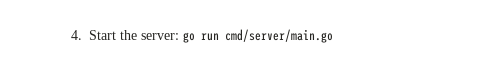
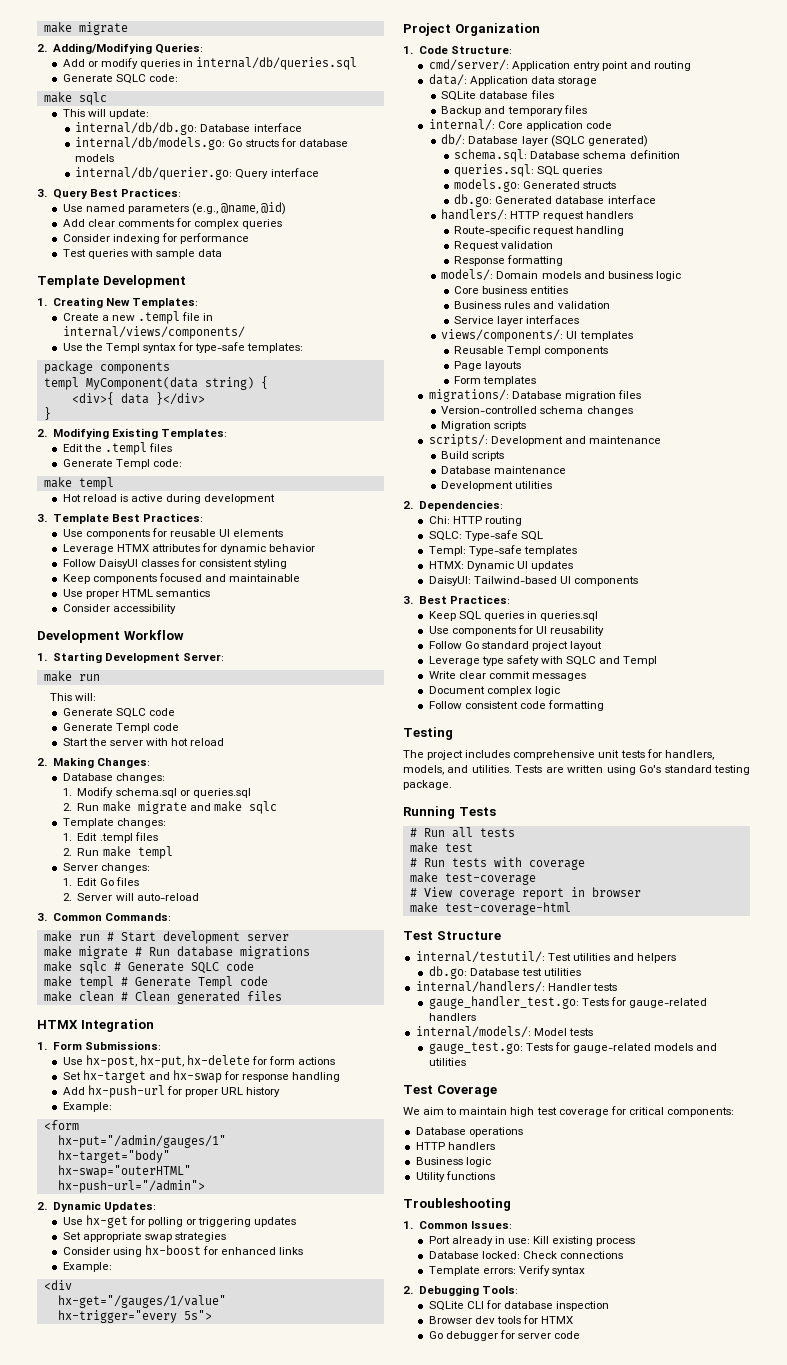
[71,29,333,43] 4. Start the server: go run cmd/server/main.go -> [43,22,128,35] [37,43,203,54] [62,57,358,70] [62,74,178,84] [43,92,107,105] [62,109,149,119] [75,122,302,135] [75,137,348,150] [75,154,115,162] [75,167,319,180] [37,188,181,199] [62,202,287,215] [62,218,283,229] [62,233,249,244] [62,249,222,259] [37,275,186,288] [37,297,198,308] [62,311,214,324] [62,326,245,339] [62,342,304,353] [43,361,170,374] [43,376,268,390] [71,392,205,405] [43,407,51,420] [37,428,227,439] [62,442,172,455] [62,459,182,469] [43,477,114,490] [62,494,276,504] [37,513,203,524] [62,528,284,539] [62,543,316,554] [62,558,288,569] [62,573,300,584] [62,589,210,599] [62,604,176,614] [37,630,184,643] [37,652,224,663] [43,671,100,682] [49,693,96,701] [62,708,175,718] [62,723,179,733] [62,738,225,746] [37,757,150,768] [62,773,165,783] [62,787,251,798] [62,801,277,814] [62,818,166,828] [62,832,158,843] [62,846,173,859] [62,863,150,873] [62,877,139,886] [62,893,199,901] [37,913,171,921] [43,931,289,944] [43,946,310,959] [43,961,254,974] [43,976,268,989] [43,991,282,1004] [37,1019,154,1032] [37,1041,161,1050] [62,1055,336,1068] [62,1070,341,1083] [62,1085,281,1098] [62,1102,112,1112] [43,1120,79,1130] [57,1135,226,1148] [57,1150,170,1163] [57,1165,191,1178] [57,1180,205,1193] [37,1201,156,1212] [62,1215,297,1228] [62,1232,226,1242] [62,1245,304,1257] [62,1262,112,1272] [43,1280,72,1290] [57,1295,226,1308] [57,1310,212,1323] [403,23,540,36] [403,46,512,54] [428,59,692,71] [428,74,597,86] [441,90,554,101] [441,105,587,116] [428,119,612,131] [441,134,648,147] [454,149,680,162] [454,164,603,177] [454,179,617,192] [454,194,656,207] [441,209,633,221] [454,225,625,236] [454,241,554,251] [454,255,564,266] [441,269,681,281] [454,286,569,294] [454,301,610,309] [454,315,580,326] [441,329,633,342] [454,346,609,356] [454,361,522,371] [454,376,537,386] [428,389,641,402] [441,406,633,416] [441,421,527,431] [428,434,661,447] [441,451,505,461] [441,466,567,474] [441,481,553,491] [403,500,503,511] [428,516,522,526] [428,530,543,541] [428,545,577,556] [428,561,573,571] [428,576,638,586] [403,595,510,604] [428,611,598,621] [428,625,604,636] [428,641,602,651] [428,655,658,666] [428,671,586,681] [428,686,560,696] [428,700,604,711] [403,727,453,740] [403,749,714,760] [403,765,750,775] [403,780,452,790] [403,806,496,819] [409,827,515,838] [409,842,473,853] [409,857,585,870] [409,872,536,885] [409,887,641,900] [409,902,571,915] [403,931,501,940] [415,951,677,963] [428,966,581,979] [415,981,617,993] [428,996,707,1009] [428,1013,476,1021] [415,1026,593,1038] [428,1042,718,1054] [428,1058,466,1066] [403,1085,497,1097] [403,1106,734,1117] [415,1127,523,1137] [415,1142,495,1150] [415,1157,491,1167] [415,1171,495,1182] [403,1198,511,1211] [403,1221,512,1229] [428,1236,636,1246] [428,1251,623,1259] [428,1265,585,1276] [403,1285,518,1296] [428,1300,609,1311] [428,1315,573,1324] [428,1330,580,1341] make migrate // 2. Adding/Modifying Queries: // Add or modify queries in internal/db/queries.sql // Generate SQLC code: // make sqlc // This will update: // internal/db/db.go: Database interface // internal/db/models.go: Go structs for database models // internal/db/querier.go: Query interface // 3. Query Best Practices: // Use named parameters (e.g., @name, @id) // Add clear comments for complex queries // Consider indexing for performance // Test queries with sample data // Template Development // 1. Creating New Templates: // Create a new .templ file in internal/views/components/ // Use the Templ syntax for type-safe templates: // package components // templ MyComponent(data string) { // <div>{ data }</div> // } // 2. Modifying Existing Templates: // Edit the .templ files // Generate Templ code: // make templ // Hot reload is active during development // 3. Template Best Practices: // Use components for reusable UI elements // Leverage HTMX attributes for dynamic behavior // Follow DaisyUI classes for consistent styling // Keep components focused and maintainable // Use proper HTML semantics // Consider accessibility // Development Workflow // 1. Starting Development Server: // make run // This will: // Generate SQLC code // Generate Templ code // Start the server with hot reload // 2. Making Changes: // Database changes: // 1. Modify schema.sql or queries.sql // 2. Run make migrate and make sqlc // Template changes: // 1. Edit .templ files // 2. Run make templ // Server changes: // 1. Edit Go files // 2. Server will auto-reload // 3. Common Commands: // make run # Start development server // make migrate # Run database migrations // make sqlc # Generate SQLC code // make templ # Generate Templ code // make clean # Clean generated files // HTMX Integration // 1. Form Submissions: // Use hx-post, hx-put, hx-delete for form actions // Set hx-target and hx-swap for response handling // Add hx-push-url for proper URL history // Example: // <form // hx-put="/admin/gauges/1" // hx-target="body" // hx-swap="outerHTML" // hx-push-url="/admin"> // 2. Dynamic Updates: // Use hx-get for polling or triggering updates // Set appropriate swap strategies // Consider using hx-boost for enhanced links // Example: // <div // hx-get="/gauges/1/value" // hx-trigger="every 5s"> // Project Organization // 1. Code Structure: // cmd/server/: Application entry point and routing // data/: Application data storage // SQLite database files // Backup and temporary files // internal/: Core application code // db/: Database layer (SQLC generated) // schema.sql: Database schema definition // queries.sql: SQL queries // models.go: Generated structs // db.go: Generated database interface // handlers/: HTTP request handlers // Route-specific request handling // Request validation // Response formatting // models/: Domain models and business logic // Core business entities // Business rules and validation // Service layer interfaces // views/components/: UI templates // Reusable Templ components // Page layouts // Form templates // migrations/: Database migration files // Version-controlled schema changes // Migration scripts // scripts/: Development and maintenance // Build scripts // Database maintenance // Development utilities // 2. Dependencies: // Chi: HTTP routing // SQLC: Type-safe SQL // Templ: Type-safe templates // HTMX: Dynamic UI updates // DaisyUI: Tailwind-based UI components // 3. Best Practices: // Keep SQL queries in queries.sql // Use components for UI reusability // Follow Go standard project layout // Leverage type safety with SQLC and Templ // Write clear commit messages // Document complex logic // Follow consistent code formatting // Testing // The project includes comprehensive unit tests for handlers, models, and utilities. Tests are written using Go's standard testing package. // Running Tests // # Run all tests // make test // # Run tests with coverage // make test-coverage // # View coverage report in browser // make test-coverage-html // Test Structure // internal/testutil/: Test utilities and helpers // db.go: Database test utilities // internal/handlers/: Handler tests // gauge_handler_test.go: Tests for gauge-related handlers // internal/models/: Model tests // gauge_test.go: Tests for gauge-related models and utilities // Test Coverage // We aim to maintain high test coverage for critical components: // Database operations // HTTP handlers // Business logic // Utility functions // Troubleshooting // 1. Common Issues: // Port already in use: Kill existing process // Database locked: Check connections // Template errors: Verify syntax // 2. Debugging Tools: // SQLite CLI for database inspection // Browser dev tools for HTMX // Go debugger for server code

